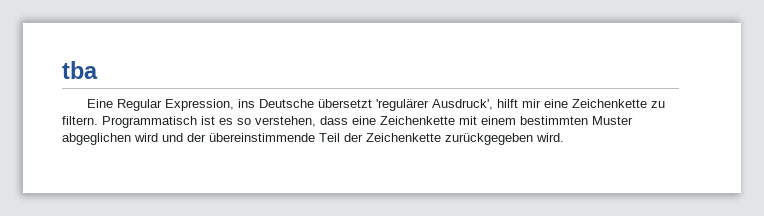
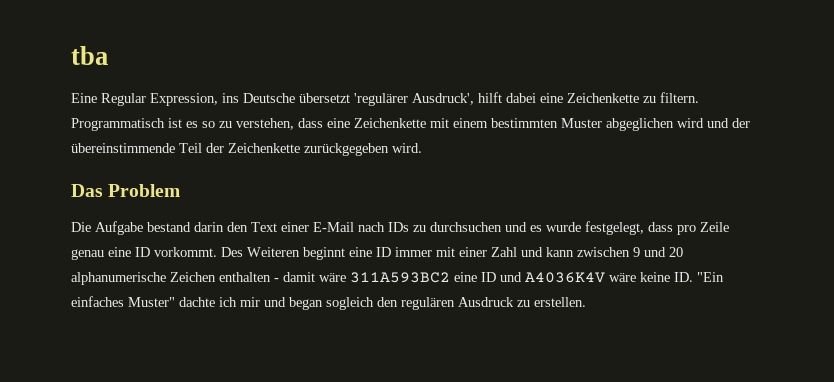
[522,99,542,108] mir -> [506,93,536,103] dabei
(251, 121) none -> [219,121,232,128] zu
(564, 137) none -> [71,184,181,197] [71,221,729,235] [71,247,683,260] [71,272,724,285] [71,296,586,310] // Das Problem // Die Aufgabe bestand darin den Text einer E-Mail nach IDs zu durchsuchen und es wurde festgelegt, dass pro Zeile genau eine ID vorkommt. Des Weiteren beginnt eine ID immer mit einer Zahl und kann zwischen 9 und 20 alphanumerische Zeichen enthalten - damit wäre 311A593BC2 eine ID und A4036K4V wäre keine ID. "Ein einfaches Muster" dachte ich mir und began sogleich den regulären Ausdruck zu erstellen.

